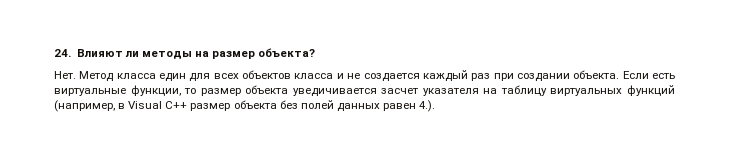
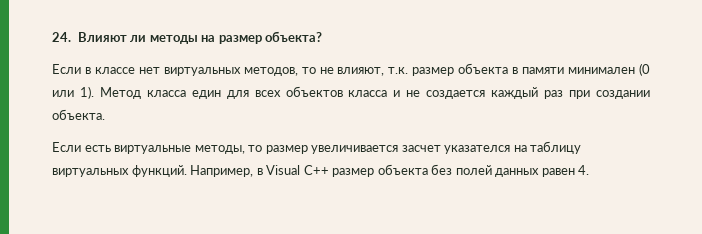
[54,71,76,79] Нет. -> [52,63,650,76] [52,86,94,99] Если в классе нет виртуальных методов, то не влияют, т.к. размер объекта в памяти минимален (0 или 1).
(620, 74) none -> (105, 114) //
[130,85,181,96] функции, -> [194,145,245,154] методы,
[245,85,479,97] объекта уведичивается засчет указателя -> [311,145,511,154] увеличивается засчет указателся
[627,85,675,96] [54,100,115,112] функций (например, -> [131,165,254,177] функций. Например,
[419,100,436,112] 4.). -> [578,165,590,175] 4.

